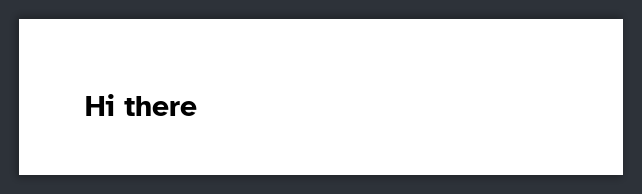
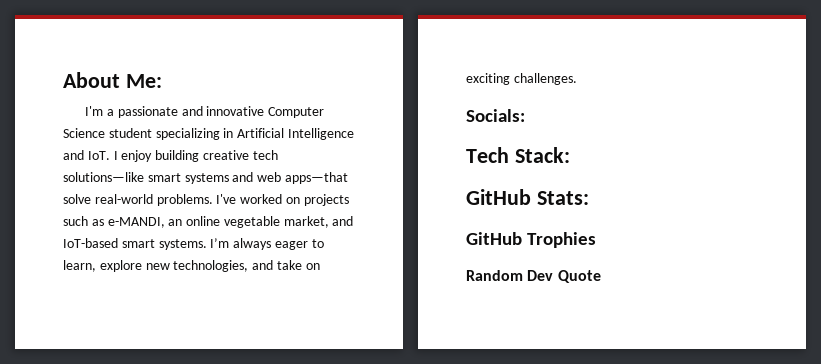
[85,94,197,116] Hi there -> [63,72,162,88] [85,106,325,118] [63,128,354,140] [63,150,278,162] [63,172,348,184] [63,194,349,206] [63,216,354,228] [63,238,324,250] [63,260,320,272] [466,73,577,85] [466,109,525,122] [466,147,570,163] [466,189,589,205] [466,232,597,248] [466,270,601,283] About Me: // I'm a passionate and innovative Computer Science student specializing in Artificial Intelligence and IoT. I enjoy building creative tech solutions—like smart systems and web apps—that solve real-world problems. I've worked on projects such as e-MANDI, an online vegetable market, and IoT-based smart systems. I’m always eager to learn, explore new technologies, and take on exciting challenges. // Socials: // Tech Stack: // GitHub Stats: // GitHub Trophies // Random Dev Quote

